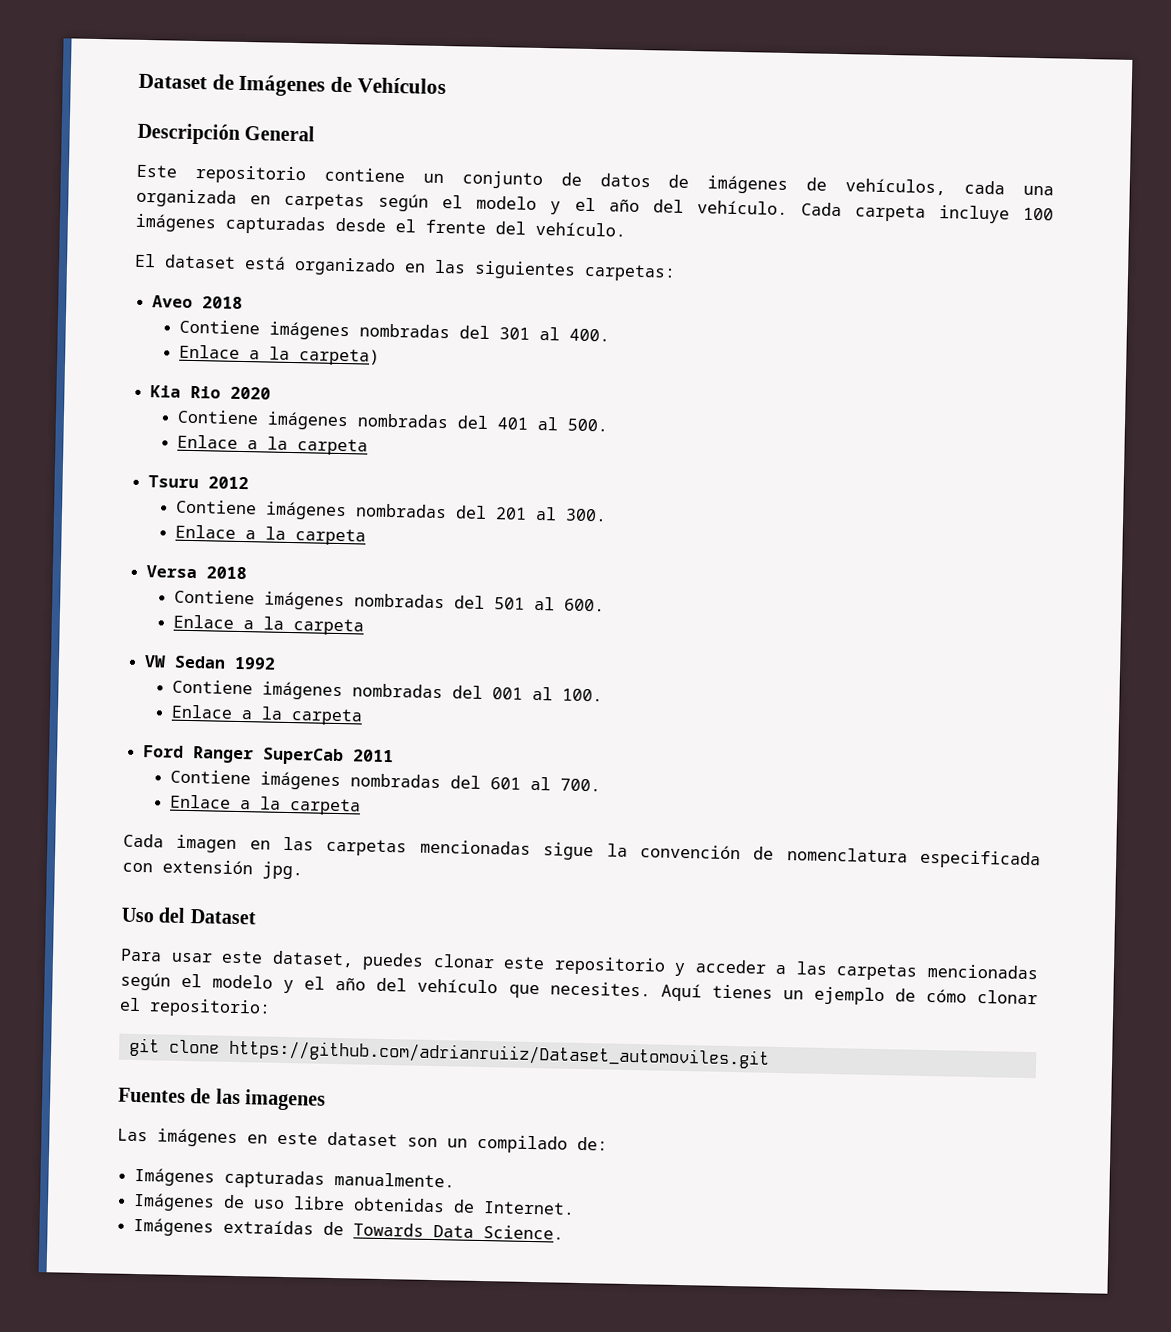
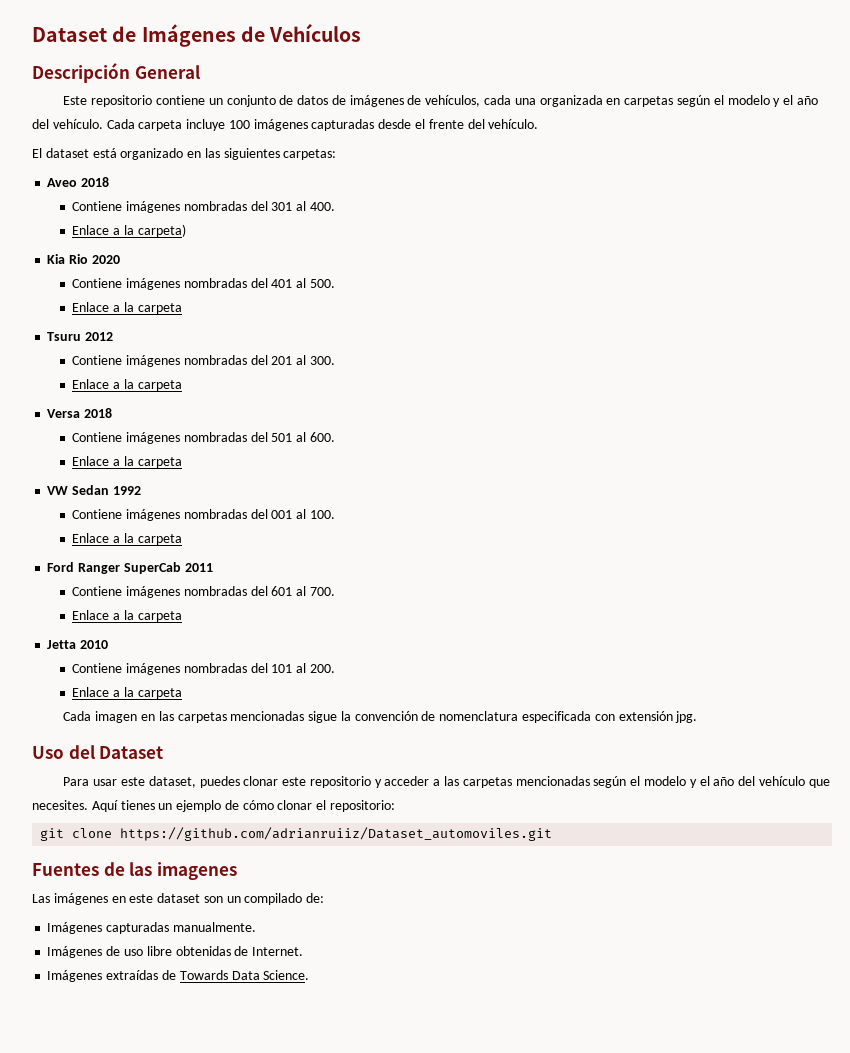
(361, 807) none -> [47,640,109,649] [72,663,335,675] [72,687,182,699] // Jetta 2010 // Contiene imágenes nombradas del 101 al 200. // Enlace a la carpeta

